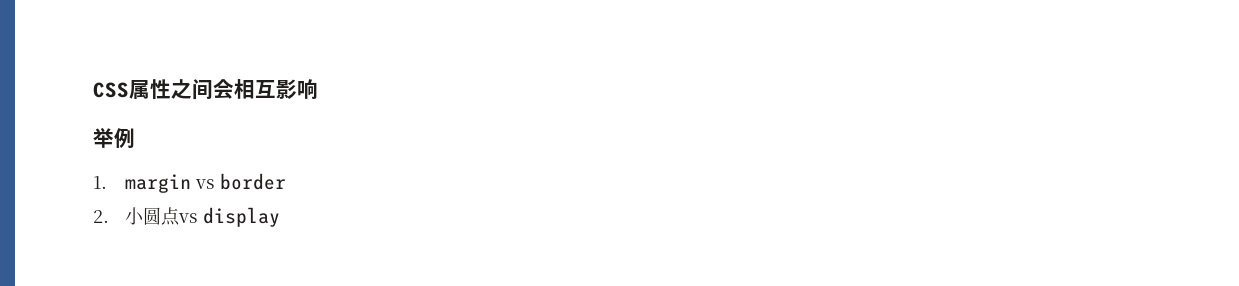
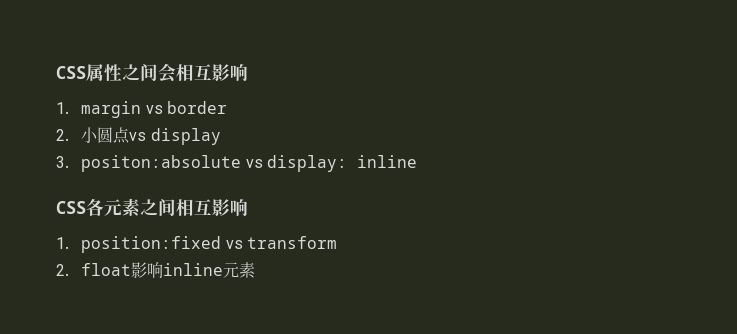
[93,128,135,148] // 举例 -> (248, 73) none
(280, 217) none -> [56,155,418,172] [56,198,248,217] [56,236,338,253] [56,262,256,278] // 3. positon:absolute vs display: inline // CSS各元素之间相互影响 // 1. position:fixed vs transform // 2. float影响inline元素

